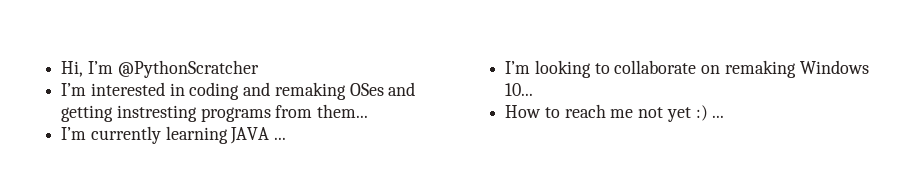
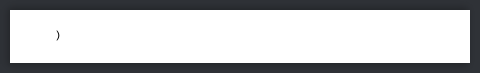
[61,60,259,78] [61,82,416,100] [61,104,369,122] [61,126,287,144] [505,60,869,78] [505,83,534,96] [505,104,725,122] Hi, I’m @PythonScratcher // I’m interested in coding and remaking OSes and getting instresting programs from them... // I’m currently learning JAVA ... // I’m looking to collaborate on remaking Windows 10... // How to reach me not yet :) ... -> [56,30,61,41] )

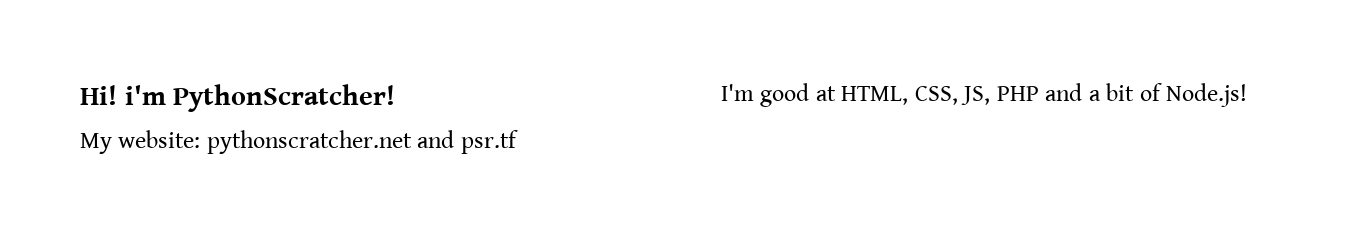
[56,30,61,41] ) -> [80,84,396,112] [80,130,518,154] [721,83,1248,107] Hi! i'm PythonScratcher! // My website: pythonscratcher.net and psr.tf // I'm good at HTML, CSS, JS, PHP and a bit of Node.js!

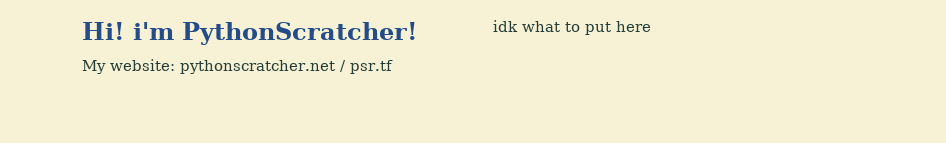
[417,130,455,148] and -> [339,60,346,72] /
[721,83,1248,107] I'm good at HTML, CSS, JS, PHP and a bit of Node.js! -> [493,20,651,35] idk what to put here

